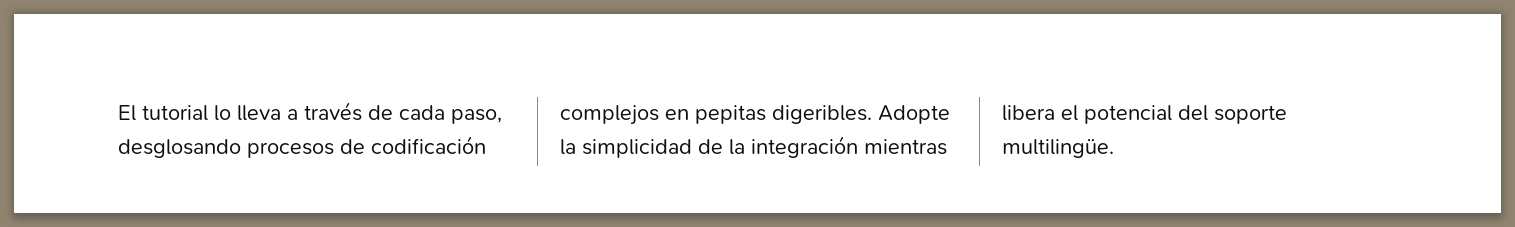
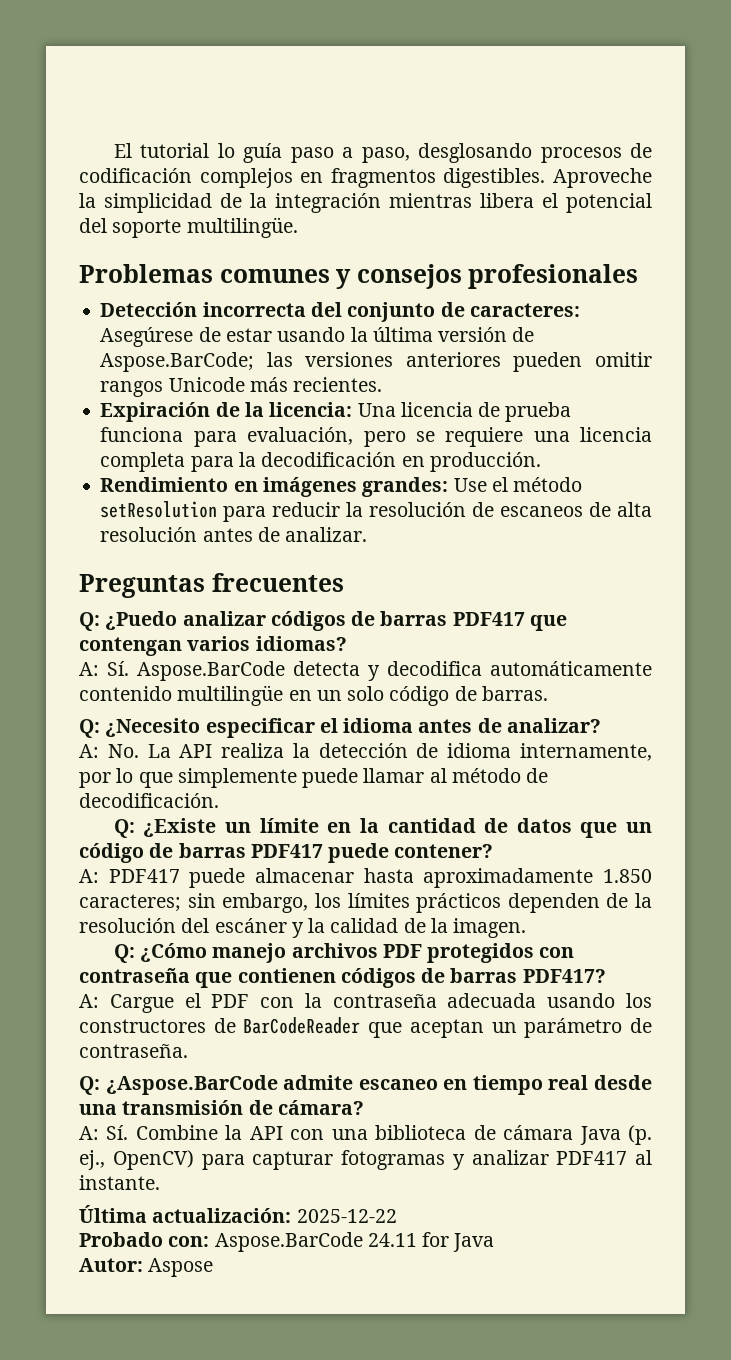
[237,102,445,121] lleva a través de cada -> [243,143,354,163] guía paso a
[695,105,950,124] pepitas digeribles. Adopte -> [330,168,652,188] fragmentos digestibles. Aproveche
(1114, 148) none -> [79,264,639,289] [100,302,580,322] [100,327,535,347] [100,352,652,372] [100,377,383,397] [100,402,572,422] [100,427,652,447] [100,452,541,472] [100,477,583,497] [100,501,653,522] [100,527,368,542] [79,573,344,598] [79,611,567,631] [79,636,347,656] [79,661,652,681] [79,685,548,706] [79,718,601,738] [79,743,652,761] [79,768,549,788] [79,793,219,808] [113,818,653,838] [79,843,494,863] [79,868,652,888] [79,893,652,913] [79,918,527,938] [113,943,575,963] [79,968,606,988] [79,993,652,1013] [79,1017,652,1038] [79,1044,188,1058] [79,1075,652,1095] [79,1100,364,1115] [79,1125,652,1145] [79,1150,652,1170] [79,1175,160,1190] [79,1205,397,1223] [79,1232,495,1252] [79,1258,214,1277] // Problemas comunes y consejos profesionales // Detección incorrecta del conjunto de caracteres: Asegúrese de estar usando la última versión de Aspose.BarCode; las versiones anteriores pueden omitir rangos Unicode más recientes. // Expiración de la licencia: Una licencia de prueba funciona para evaluación, pero se requiere una licencia completa para la decodificación en producción. // Rendimiento en imágenes grandes: Use el método setResolution para reducir la resolución de escaneos de alta resolución antes de analizar. // Preguntas frecuentes // Q: ¿Puedo analizar códigos de barras PDF417 que contengan varios idiomas? // A: Sí. Aspose.BarCode detecta y decodifica automáticamente contenido multilingüe en un solo código de barras. // Q: ¿Necesito especificar el idioma antes de analizar? // A: No. La API realiza la detección de idioma internamente, por lo que simplemente puede llamar al método de decodificación. // Q: ¿Existe un límite en la cantidad de datos que un código de barras PDF417 puede contener? // A: PDF417 puede almacenar hasta aproximadamente 1.850 caracteres; sin embargo, los límites prácticos dependen de la resolución del escáner y la calidad de la imagen. // Q: ¿Cómo manejo archivos PDF protegidos con contraseña que contienen códigos de barras PDF417? // A: Cargue el PDF con la contraseña adecuada usando los constructores de BarCodeReader que aceptan un parámetro de contraseña. // Q: ¿Aspose.BarCode admite escaneo en tiempo real desde una transmisión de cámara? // A: Sí. Combine la API con una biblioteca de cámara Java (p. ej., OpenCV) para capturar fotogramas y analizar PDF417 al instante. // Última actualización: 2025-12-22 // Probado con: Aspose.BarCode 24.11 for Java // Autor: Aspose

